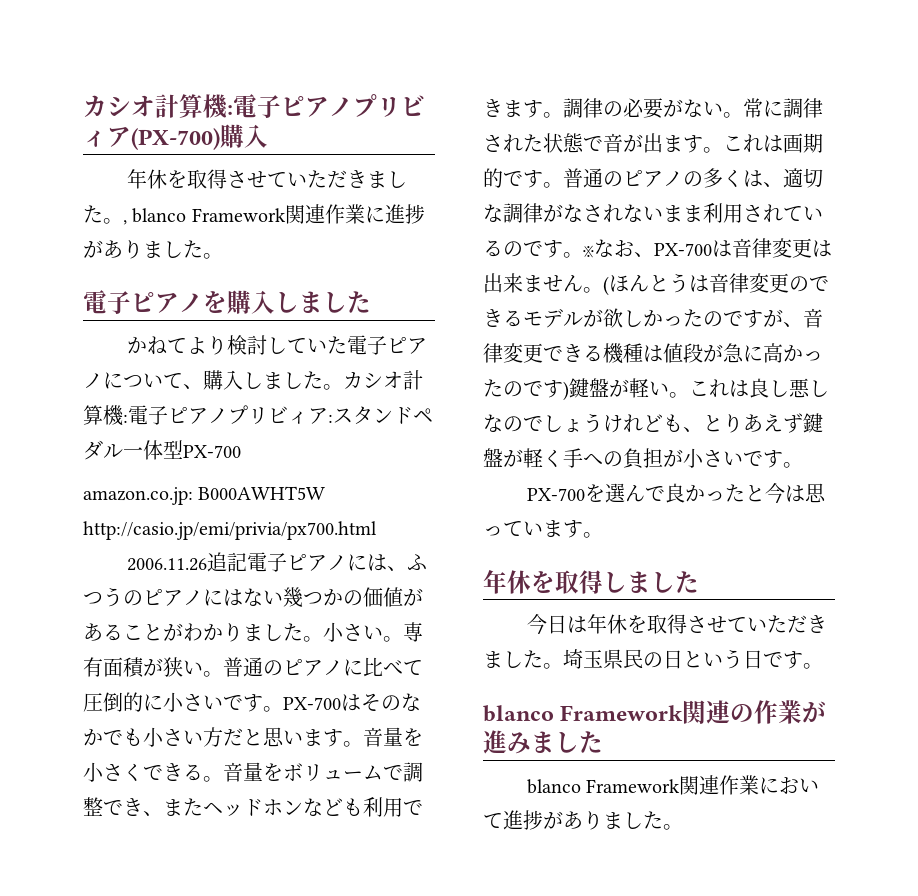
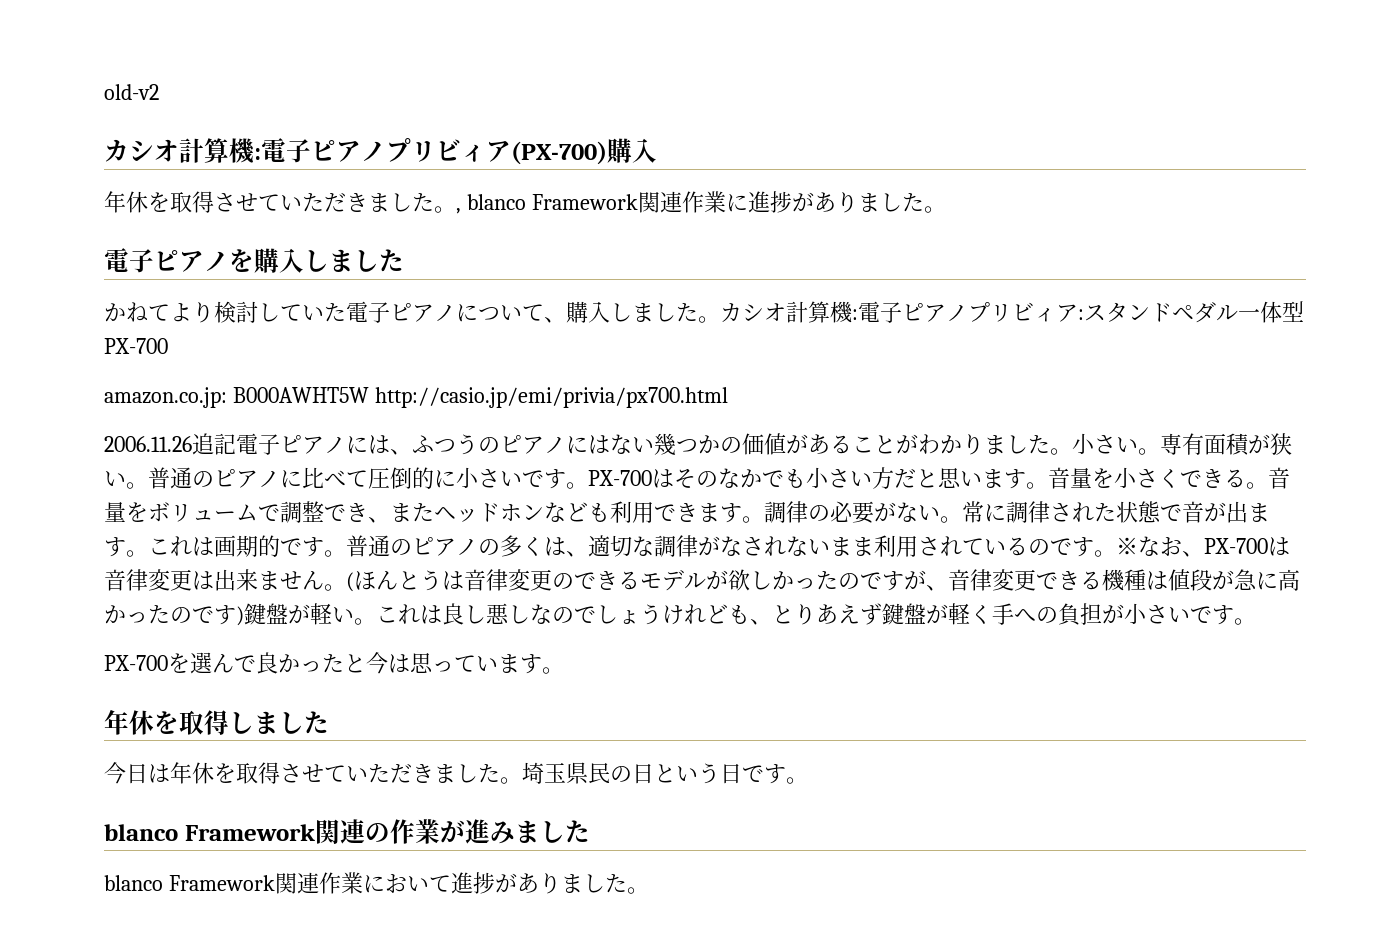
(83, 106) none -> [104,84,159,100] old-v2 //

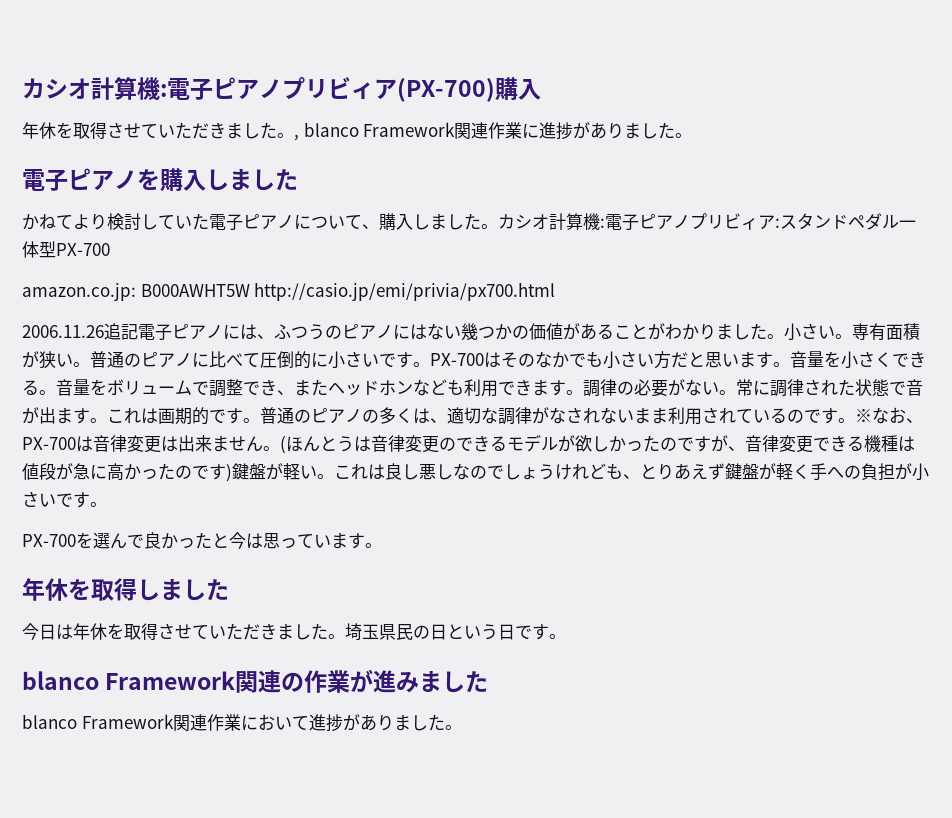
[104,84,159,100] old-v2 // -> (22, 88) none

